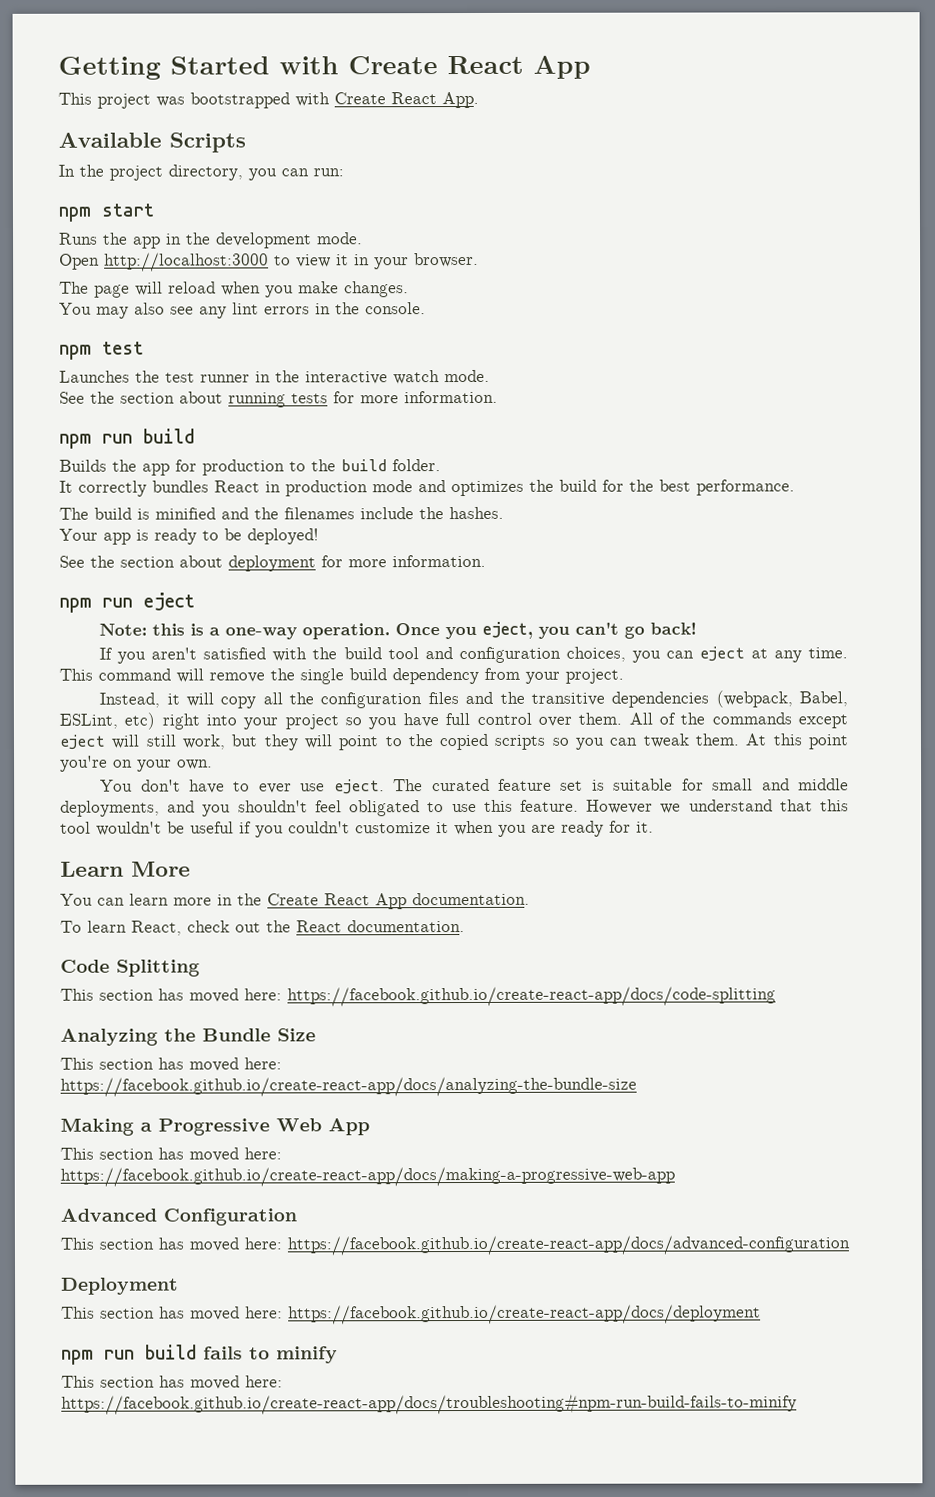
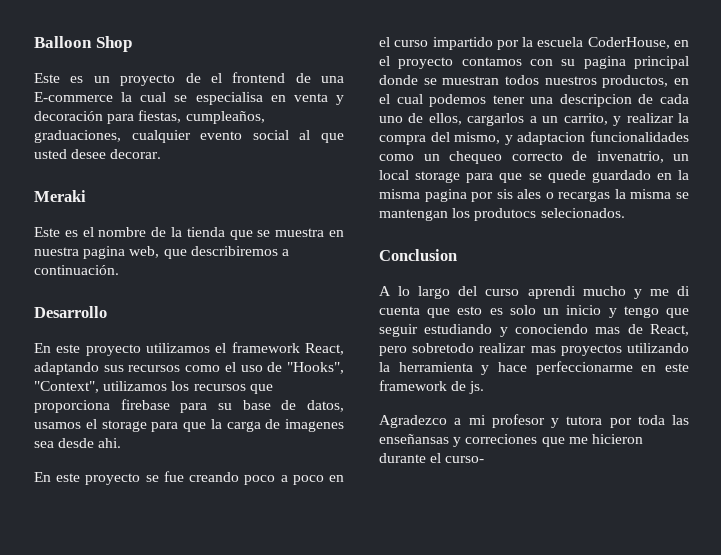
[58,55,591,80] [58,91,479,109] [58,132,246,153] [58,164,344,181] [58,203,154,222] [59,232,363,249] [59,252,479,272] [59,281,409,298] [59,302,426,319] [59,341,144,360] [59,369,490,385] [59,390,498,408] [59,428,195,449] [59,459,441,476] [59,479,795,497] [59,506,504,520] [59,528,319,545] [59,554,486,572] [59,592,195,613] [99,621,698,640] [99,646,849,664] [59,667,624,685] [99,690,848,709] [59,712,849,730] [59,733,849,751] [60,755,213,772] [100,778,850,795] [60,799,849,817] [60,820,654,838] [60,861,191,877] [60,892,530,910] [60,920,465,936] [60,959,200,977] [60,986,776,1007] [60,1028,316,1046] [60,1057,282,1072] [60,1076,637,1097] [60,1117,370,1136] [60,1147,282,1162] [60,1166,675,1187] [60,1208,297,1226] [60,1235,850,1256] [61,1277,179,1295] [61,1304,761,1325] [61,1344,338,1365] [61,1375,283,1390] [61,1393,797,1415] Getting Started with Create React App // This project was bootstrapped with Create React App. // Available Scripts // In the project directory, you can run: // npm start // Runs the app in the development mode. // Open http://localhost:3000 to view it in your browser. // The page will reload when you make changes. // You may also see any lint errors in the console. // npm test // Launches the test runner in the interactive watch mode. // See the section about running tests for more information. // npm run build // Builds the app for production to the build folder. // It correctly bundles React in production mode and optimizes the build for the best performance. // The build is minified and the filenames include the hashes. // Your app is ready to be deployed! // See the section about deployment for more information. // npm run eject // Note: this is a one-way operation. Once you eject, you can't go back! // If you aren't satisfied with the build tool and configuration choices, you can eject at any time. This command will remove the single build dependency from your project. // Instead, it will copy all the configuration files and the transitive dependencies (webpack, Babel, ESLint, etc) right into your project so you have full control over them. All of the commands except eject will still work, but they will point to the copied scripts so you can tweak them. At this point you're on your own. // You don't have to ever use eject. The curated feature set is suitable for small and middle deployments, and you shouldn't feel obligated to use this feature. However we understand that this tool wouldn't be useful if you couldn't customize it when you are ready for it. // Learn More // You can learn more in the Create React App documentation. // To learn React, check out the React documentation. // Code Splitting // This section has moved here: https://facebook.github.io/create-react-app/docs/code-splitting // Analyzing the Bundle Size // This section has moved here: https://facebook.github.io/create-react-app/docs/analyzing-the-bundle-size // Making a Progressive Web App // This section has moved here: https://facebook.github.io/create-react-app/docs/making-a-progressive-web-app // Advanced Configuration // This section has moved here: https://facebook.github.io/create-react-app/docs/advanced-configuration // Deployment // This section has moved here: https://facebook.github.io/create-react-app/docs/deployment // npm run build fails to minify // This section has moved here: https://facebook.github.io/create-react-app/docs/troubleshooting#npm-run-build-fails-to-minify -> [34,36,132,52] [34,72,344,86] [34,92,344,105] [34,110,265,124] [34,130,344,143] [34,149,162,159] [34,190,86,202] [34,227,345,240] [34,246,289,259] [34,265,119,275] [34,306,107,318] [34,342,344,356] [34,362,344,375] [34,381,273,394] [34,399,344,413] [34,419,344,432] [34,438,122,448] [34,471,344,485] [379,37,689,50] [379,56,689,69] [379,75,689,88] [379,94,689,107] [379,113,689,126] [379,131,689,145] [379,151,689,164] [379,170,689,183] [379,189,689,202] [379,208,625,221] [379,249,457,261] [379,286,690,299] [379,305,689,318] [379,324,689,337] [379,343,689,356] [379,361,689,375] [379,380,485,394] [379,414,689,428] [379,434,643,447] [379,453,485,463] Balloon Shop // Este es un proyecto de el frontend de una E-commerce la cual se especialisa en venta y decoración para fiestas, cumpleaños, graduaciones, cualquier evento social al que usted desee decorar. // Meraki // Este es el nombre de la tienda que se muestra en nuestra pagina web, que describiremos a continuación. // Desarrollo // En este proyecto utilizamos el framework React, adaptando sus recursos como el uso de "Hooks", "Context", utilizamos los recursos que proporciona firebase para su base de datos, usamos el storage para que la carga de imagenes sea desde ahi. // En este proyecto se fue creando poco a poco en el curso impartido por la escuela CoderHouse, en el proyecto contamos con su pagina principal donde se muestran todos nuestros productos, en el cual podemos tener una descripcion de cada uno de ellos, cargarlos a un carrito, y realizar la compra del mismo, y adaptacion funcionalidades como un chequeo correcto de invenatrio, un local storage para que se quede guardado en la misma pagina por sis ales o recargas la misma se mantengan los produtocs selecionados. // Conclusion // A lo largo del curso aprendi mucho y me di cuenta que esto es solo un inicio y tengo que seguir estudiando y conociendo mas de React, pero sobretodo realizar mas proyectos utilizando la herramienta y hace perfeccionarme en este framework de js. // Agradezco a mi profesor y tutora por toda las enseñansas y correciones que me hicieron durante el curso-

